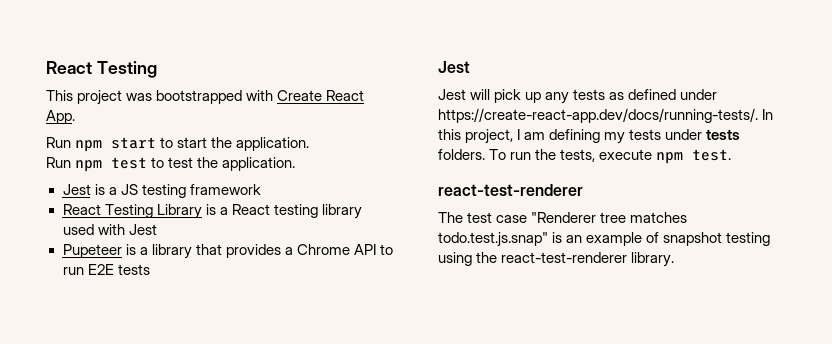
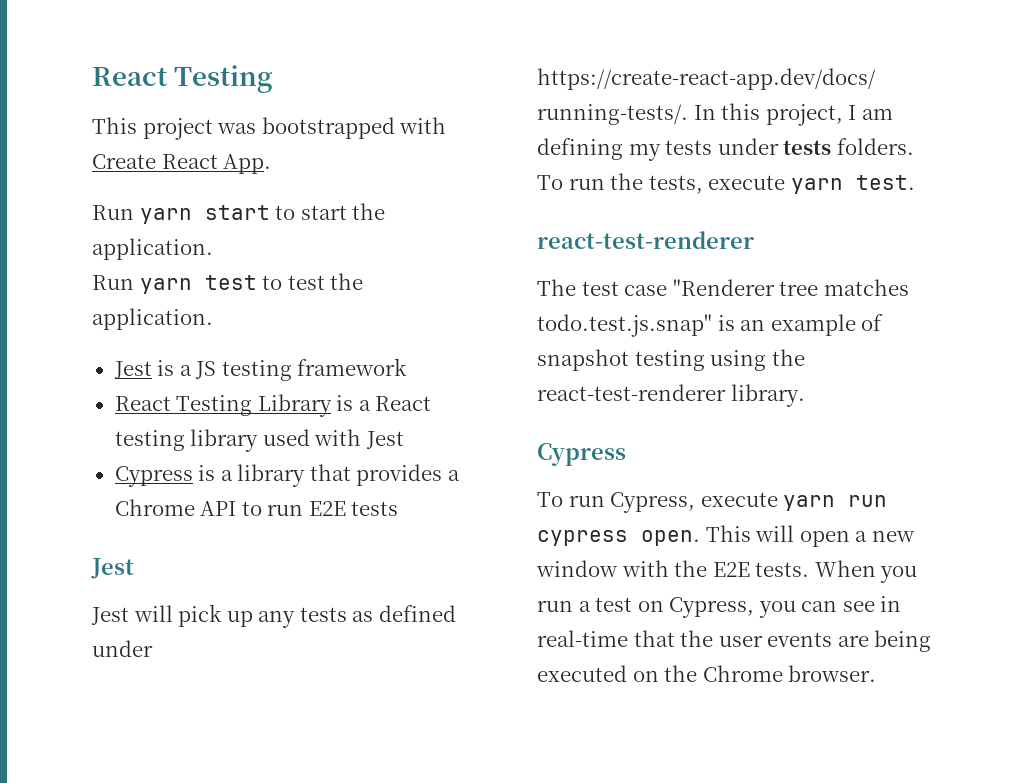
[75,140,103,152] npm -> [139,208,192,224] yarn
[75,160,103,172] npm -> [139,278,192,294] yarn
[62,244,122,258] Pupeteer -> [114,466,193,487] Cypress
[656,152,684,164] npm -> [790,178,843,194] yarn
(675, 259) none -> [537,443,626,466] [537,492,888,513] [537,525,915,547] [536,560,918,583] [537,596,902,618] [537,630,932,652] [537,665,877,682] // Cypress // To run Cypress, execute yarn run cypress open. This will open a new window with the E2E tests. When you run a test on Cypress, you can see in real-time that the user events are being executed on the Chrome browser.

